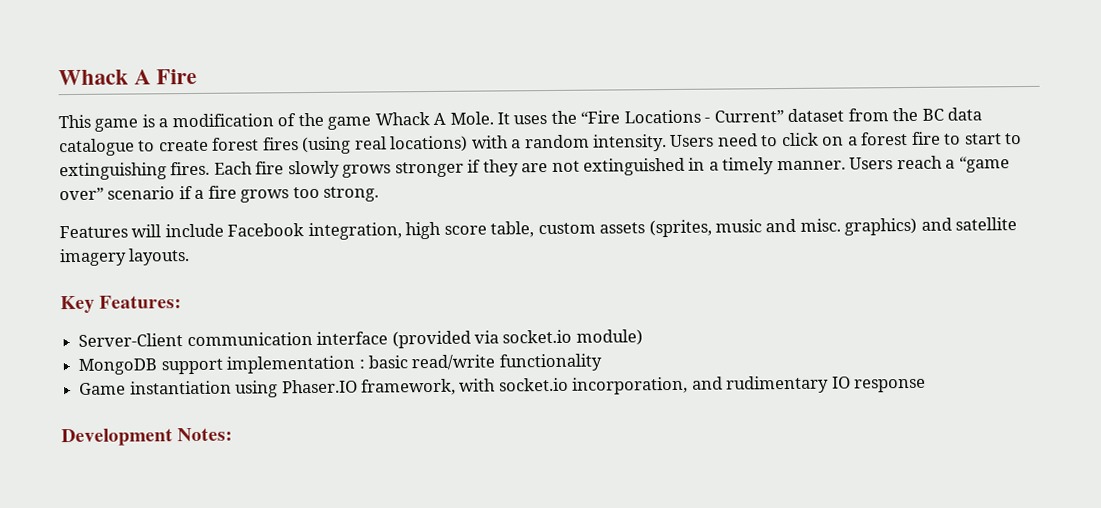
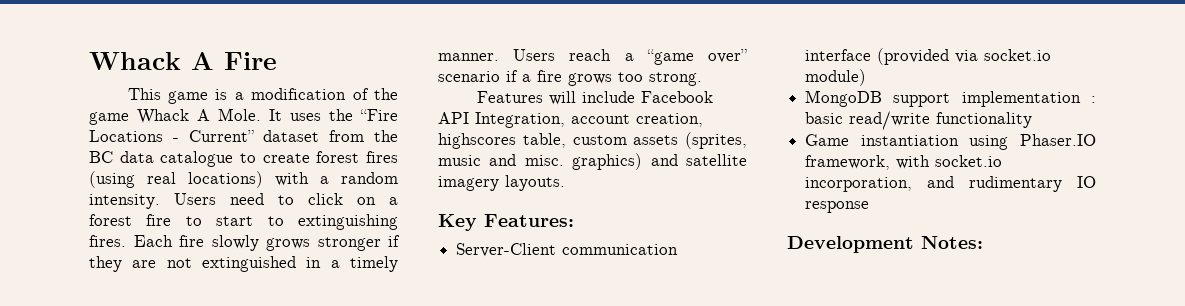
[307,221,487,241] integration, high score -> [438,112,703,128] [438,133,516,149] API Integration, account creation, highscores

